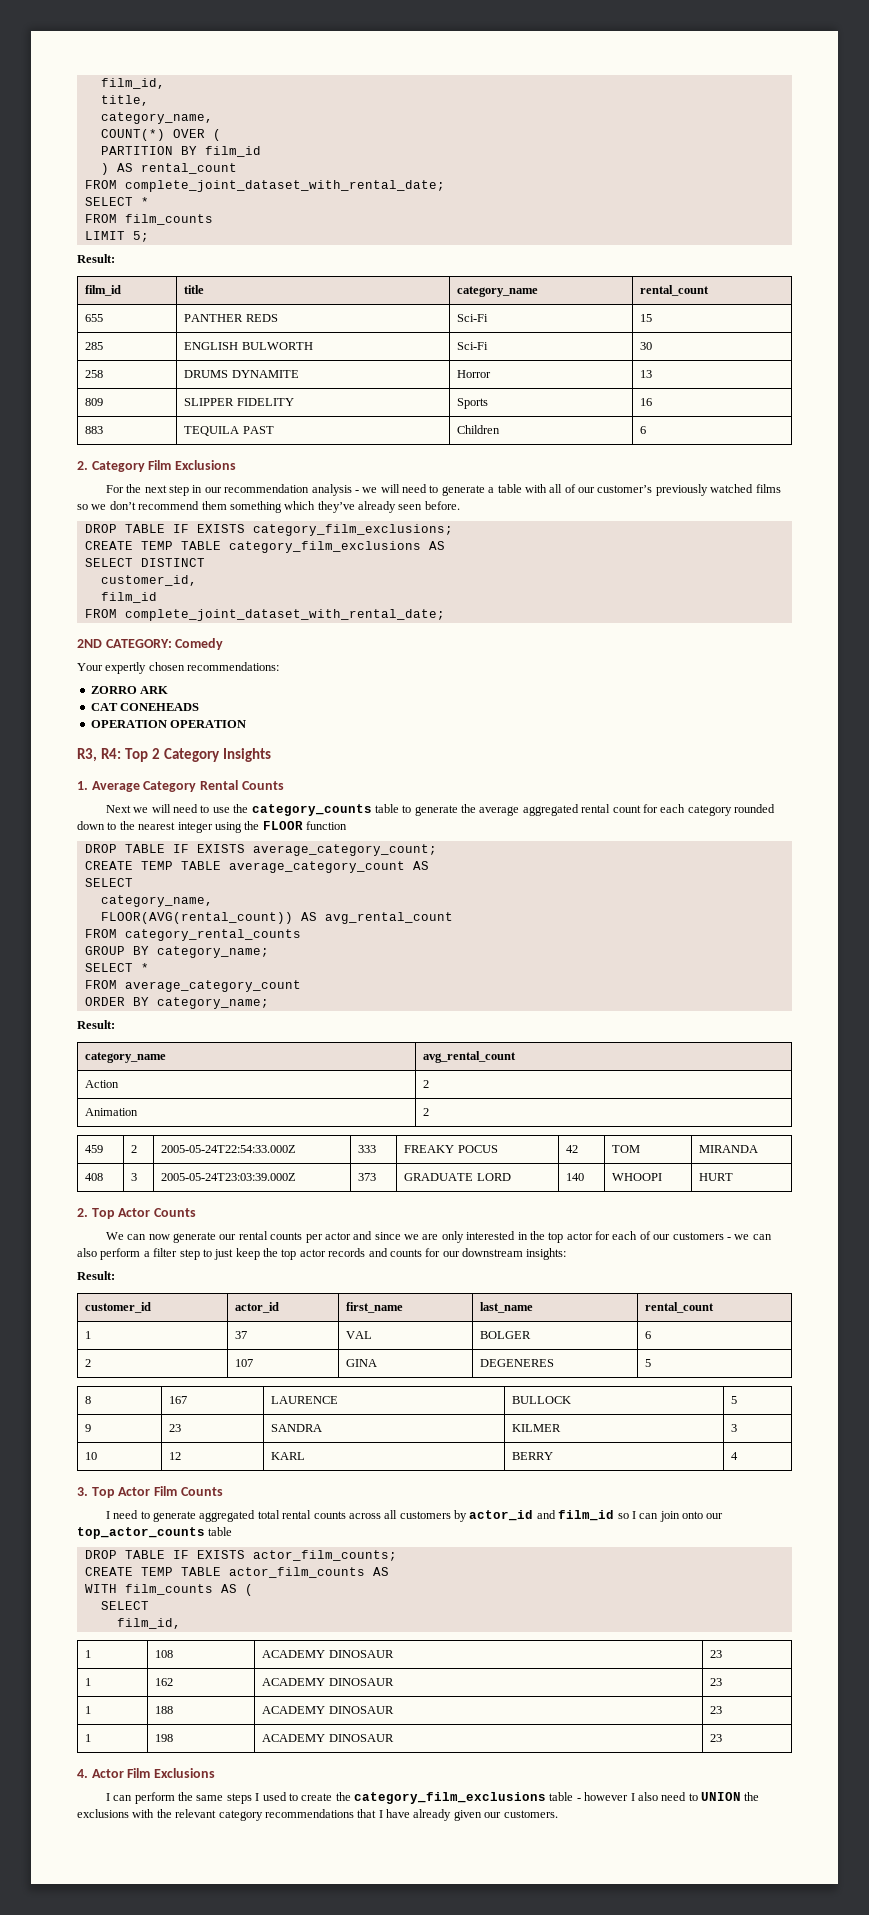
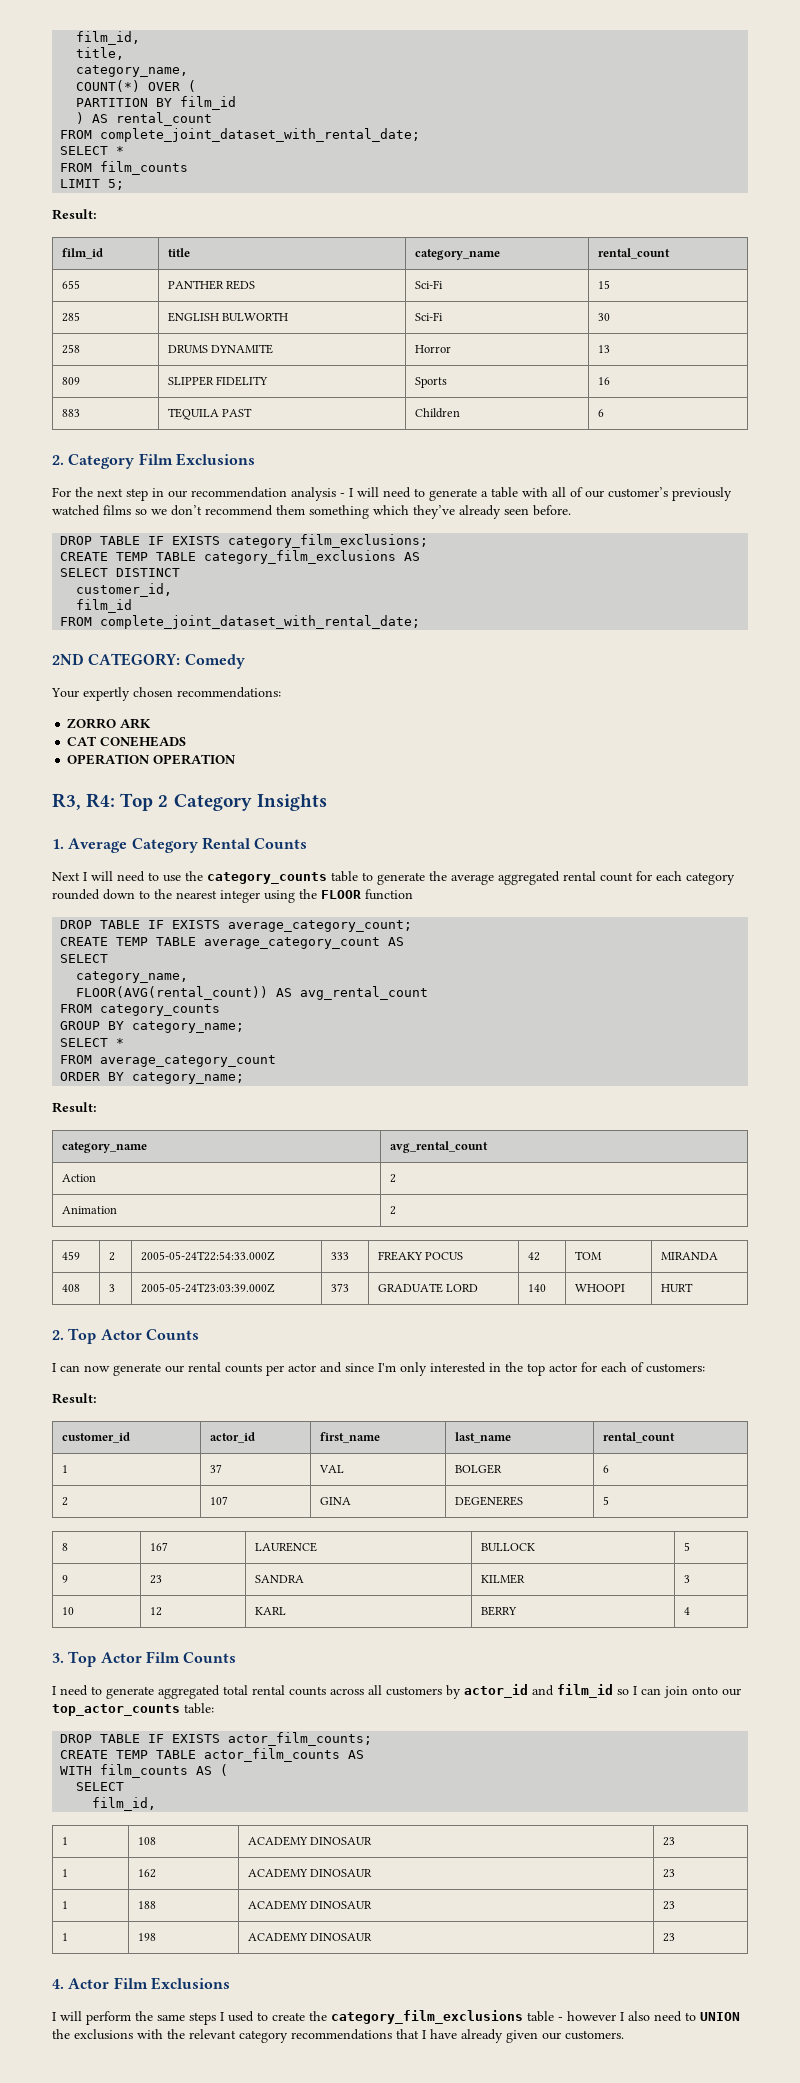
[362,487,378,493] we -> [349,488,353,497] I
[133,807,149,813] we -> [83,872,87,881] I
[124,929,301,941] category_rental_counts -> [100,1004,221,1016] category_counts
[105,1232,124,1240] We -> [52,1363,56,1372] I
[404,1234,439,1240] we are -> [378,1363,396,1372] I'm
[653,1232,772,1240] [77,1248,567,1260] our customers - we can also perform a filter step to just keep the top actor records and counts for our downstream insights: -> [646,1363,705,1373] customers:
[208,1527,233,1536] table -> [184,1703,214,1714] table:
[113,1795,133,1801] can -> [60,2011,82,2021] will

